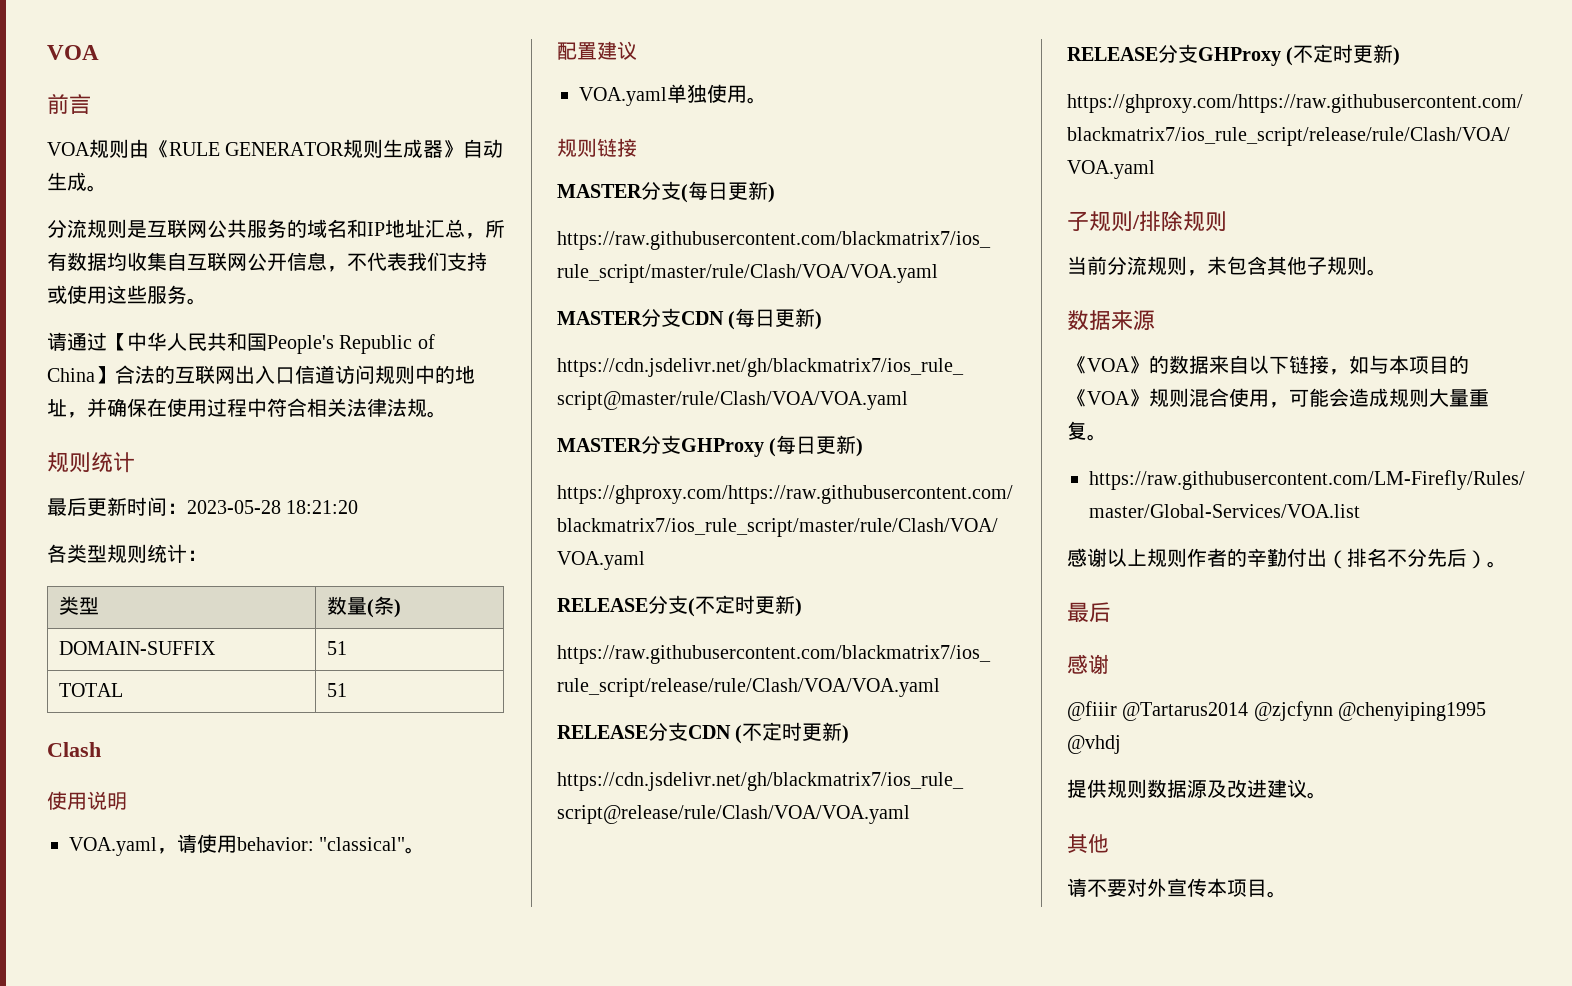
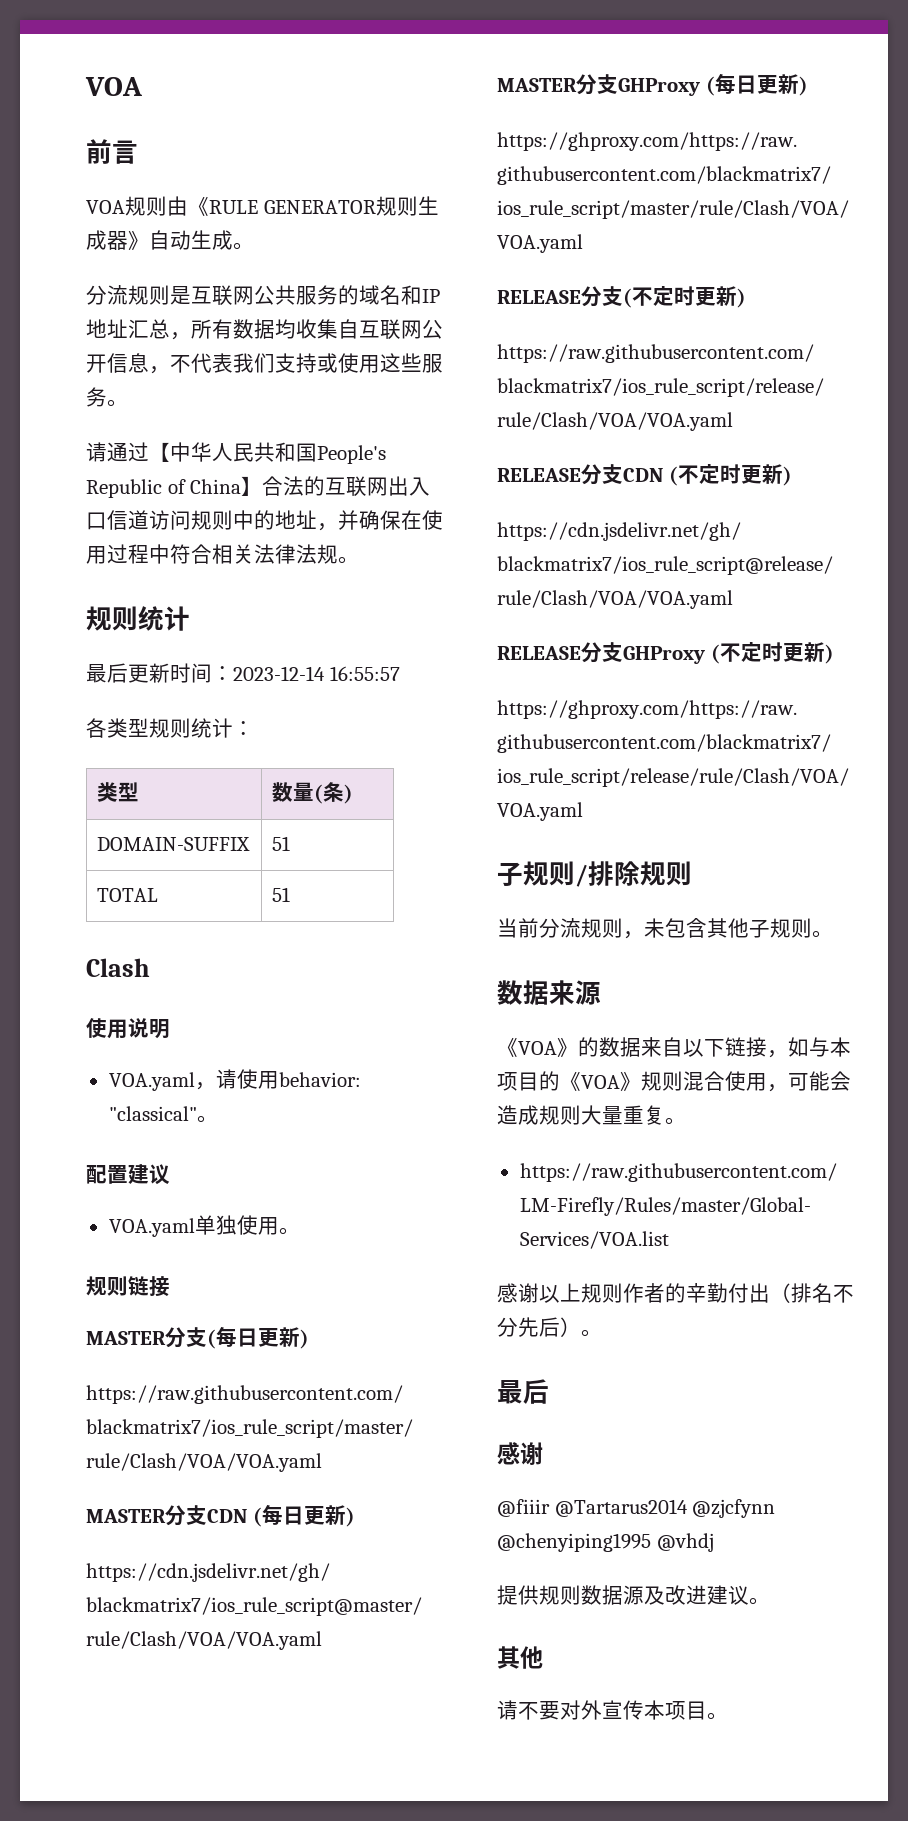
[187,500,359,514] 2023-05-28 18:21:20 -> [233,666,400,681] 2023-12-14 16:55:57

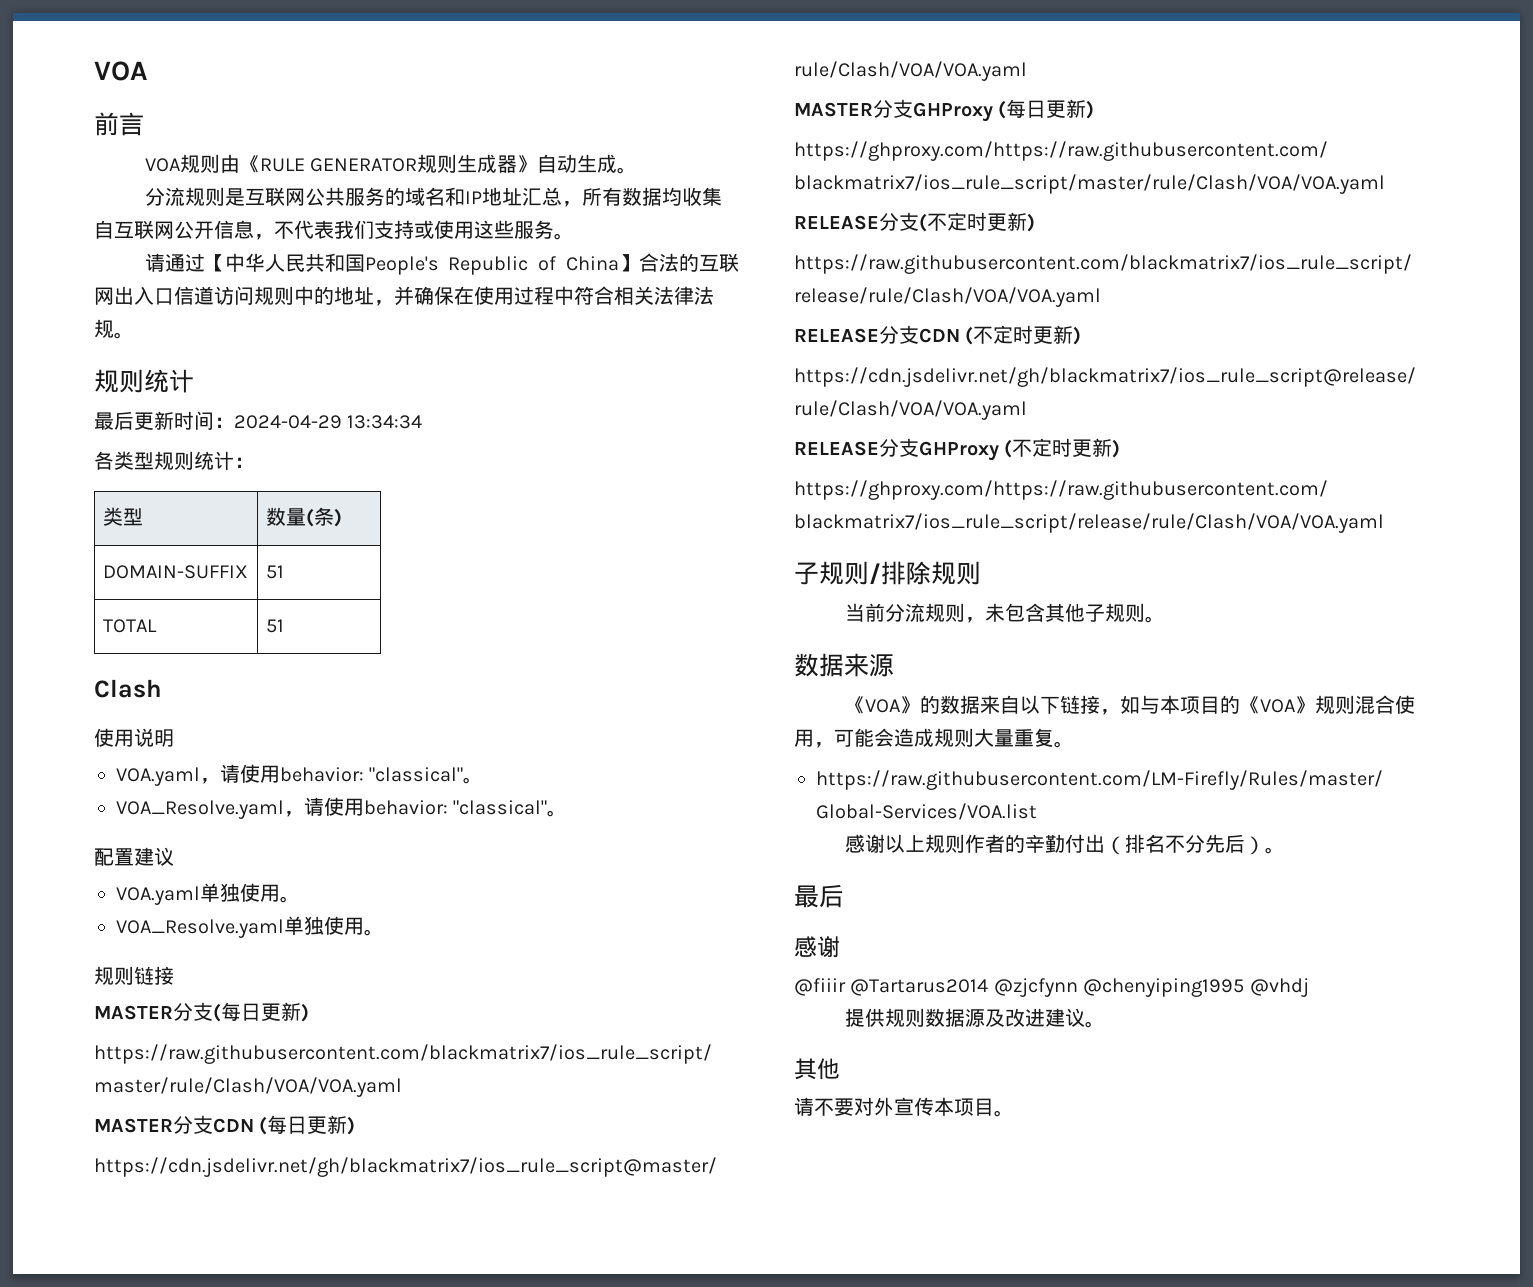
[233,666,400,681] 2023-12-14 16:55:57 -> [234,415,423,429] 2024-04-29 13:34:34
(218, 1119) none -> [116,797,568,819] // VOA_Resolve.yaml，请使用behavior: "classical"。
(300, 1231) none -> [116,916,384,938] // VOA_Resolve.yaml单独使用。

